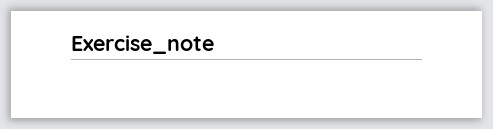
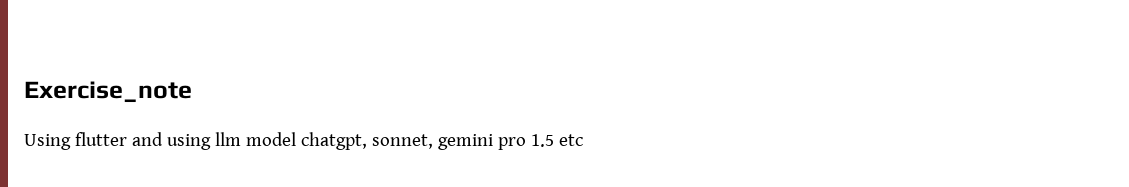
(214, 44) none -> [24,132,583,150] // Using flutter and using llm model chatgpt, sonnet, gemini pro 1.5 etc

